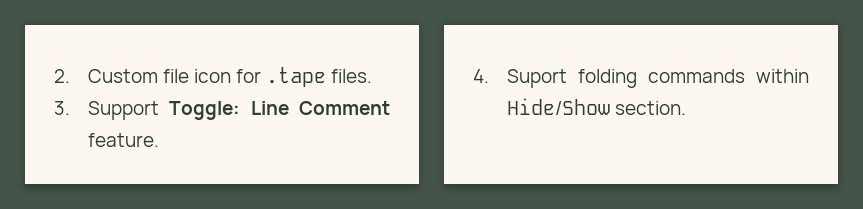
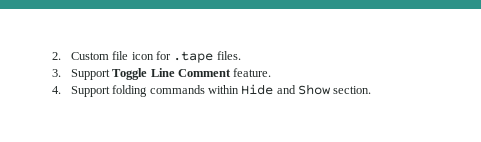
[169,101,241,120] Toggle: -> [112,68,148,80] Toggle
[506,69,567,88] Suport -> [70,86,110,97] Support
[506,98,610,115] Hide/Show -> [241,84,332,95] Hide and Show

